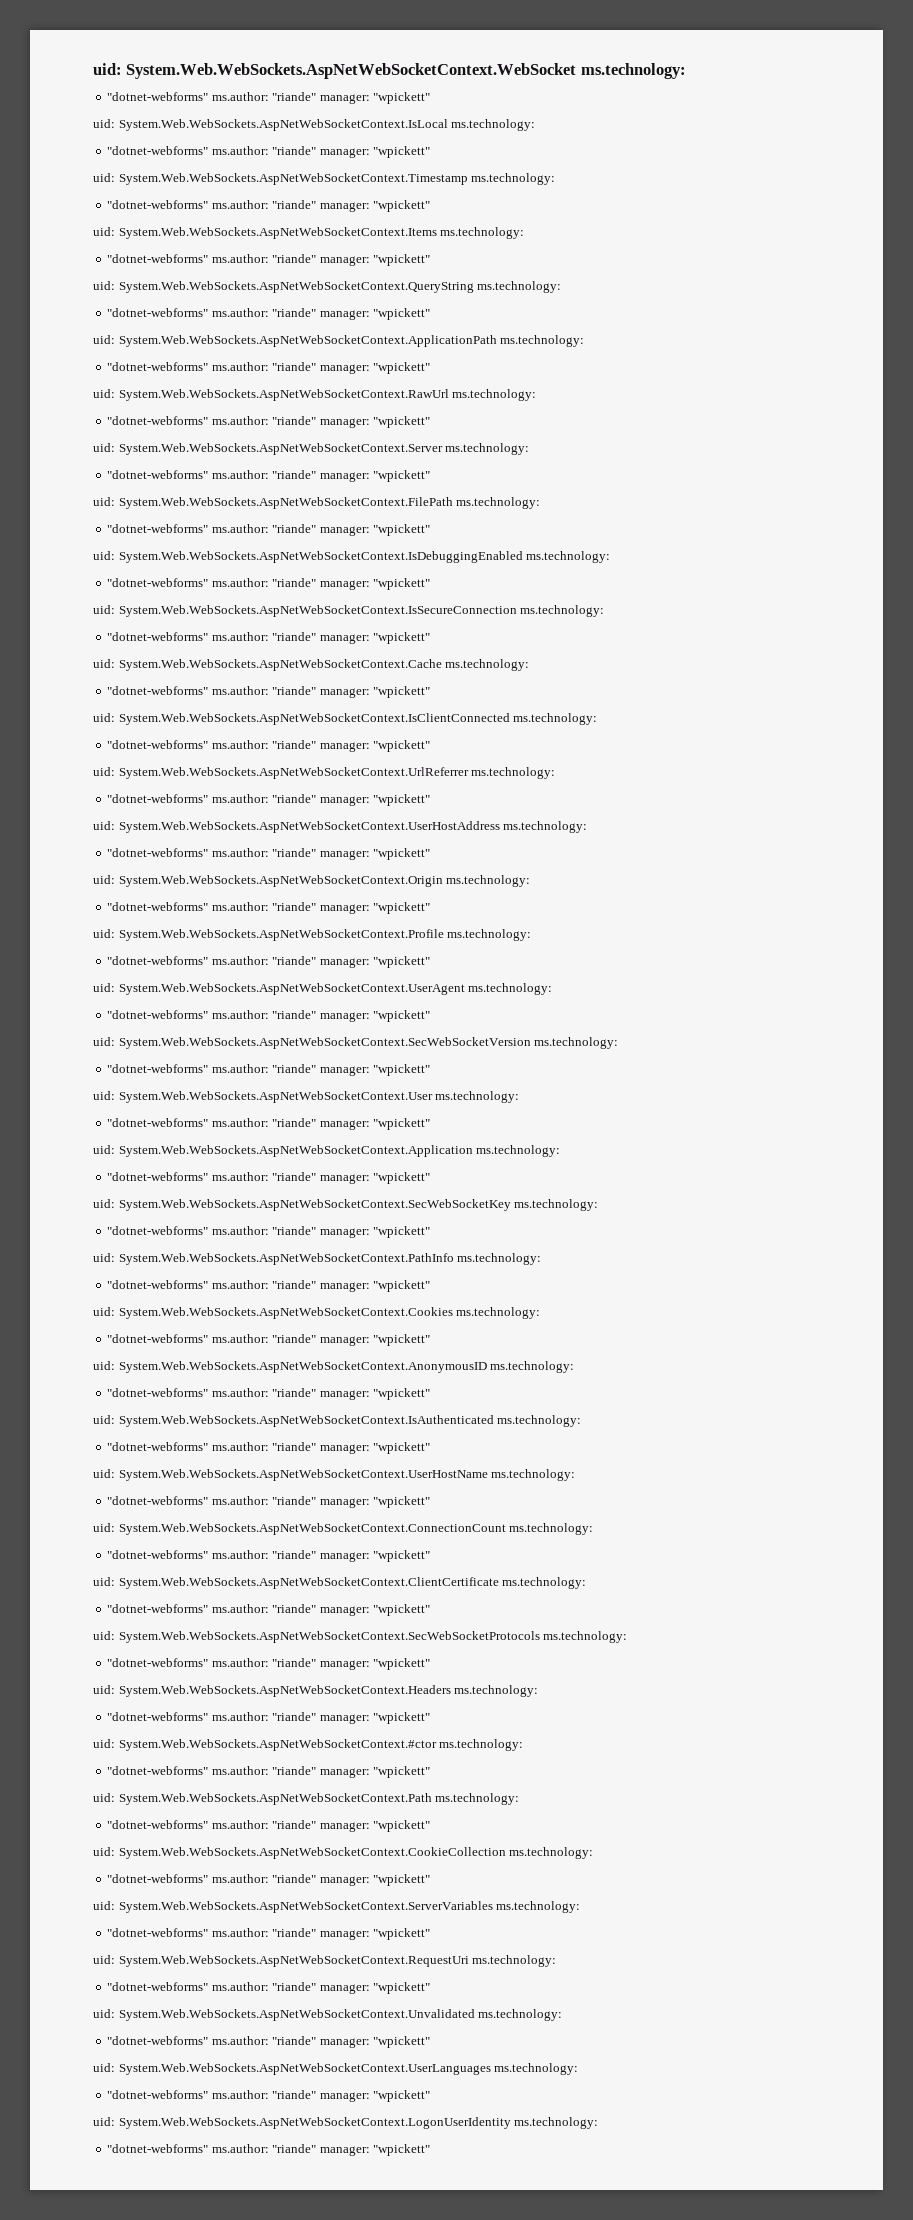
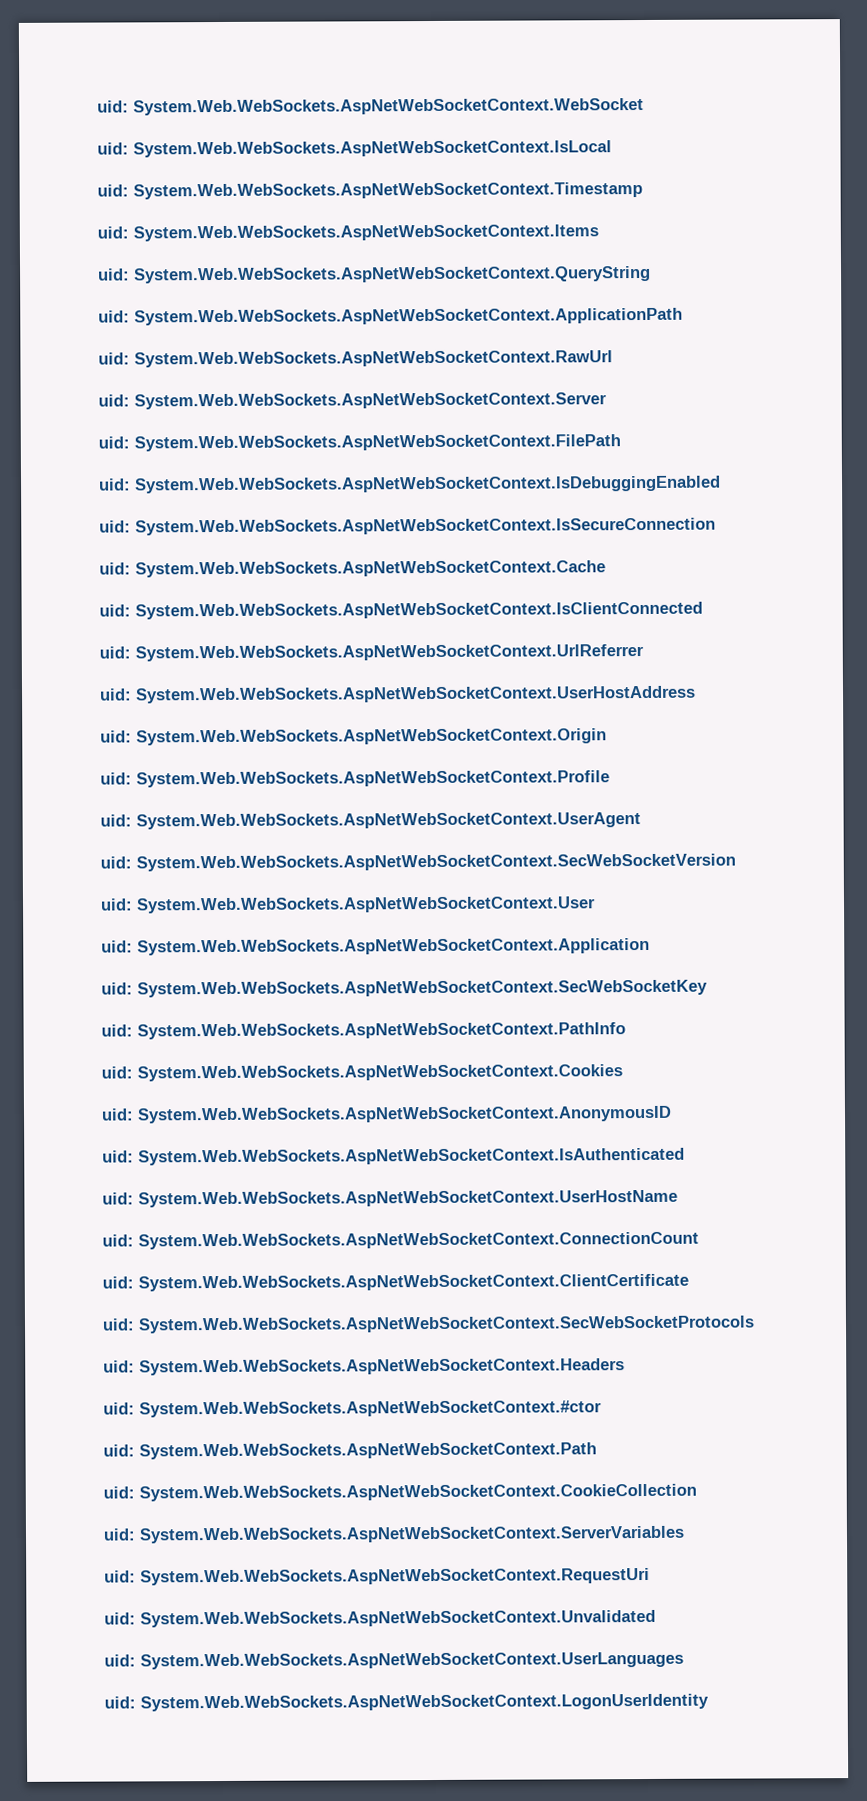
[580,63,686,79] [107,92,431,104] [93,119,536,131] [107,146,431,158] [93,173,556,185] [107,200,431,212] [93,227,525,239] [107,254,431,266] [93,281,562,293] [107,308,431,320] [93,335,585,347] [107,362,431,374] [93,389,537,401] [107,416,431,428] [93,443,530,455] [107,470,431,482] [93,497,541,509] [107,524,431,536] [93,551,611,563] [107,578,431,590] [93,605,605,617] [107,632,431,644] [93,659,530,671] [107,686,431,698] [93,713,598,725] [107,740,431,752] [93,767,556,779] [107,794,431,806] [93,821,588,833] [107,848,431,860] [93,875,531,887] [107,902,431,914] [93,929,532,941] [107,956,431,968] [93,983,553,995] [107,1010,431,1022] [93,1037,619,1049] [107,1064,431,1076] [93,1091,520,1103] [107,1118,431,1130] [93,1145,561,1157] [107,1172,431,1184] [93,1199,599,1211] [107,1226,431,1238] [93,1253,542,1265] [107,1280,431,1292] [93,1307,541,1319] [107,1334,431,1346] [93,1361,575,1373] [107,1388,431,1400] [93,1415,582,1427] [107,1442,431,1454] [93,1469,576,1481] [107,1496,431,1508] [93,1523,594,1535] [107,1550,431,1562] [93,1577,587,1589] [107,1604,431,1616] [93,1631,628,1643] [107,1658,431,1670] [93,1685,539,1697] [107,1712,431,1724] [93,1739,524,1751] [107,1766,431,1778] [93,1793,520,1805] [107,1820,431,1832] [93,1847,594,1859] [107,1874,431,1886] [93,1901,581,1913] [107,1928,431,1940] [93,1955,557,1967] [107,1982,431,1994] [93,2009,563,2021] [107,2036,431,2048] [93,2063,579,2075] [107,2090,431,2102] [93,2117,599,2129] [107,2144,431,2156] ms.technology: // "dotnet-webforms" ms.author: "riande" manager: "wpickett" // uid: System.Web.WebSockets.AspNetWebSocketContext.IsLocal ms.technology: // "dotnet-webforms" ms.author: "riande" manager: "wpickett" // uid: System.Web.WebSockets.AspNetWebSocketContext.Timestamp ms.technology: // "dotnet-webforms" ms.author: "riande" manager: "wpickett" // uid: System.Web.WebSockets.AspNetWebSocketContext.Items ms.technology: // "dotnet-webforms" ms.author: "riande" manager: "wpickett" // uid: System.Web.WebSockets.AspNetWebSocketContext.QueryString ms.technology: // "dotnet-webforms" ms.author: "riande" manager: "wpickett" // uid: System.Web.WebSockets.AspNetWebSocketContext.ApplicationPath ms.technology: // "dotnet-webforms" ms.author: "riande" manager: "wpickett" // uid: System.Web.WebSockets.AspNetWebSocketContext.RawUrl ms.technology: // "dotnet-webforms" ms.author: "riande" manager: "wpickett" // uid: System.Web.WebSockets.AspNetWebSocketContext.Server ms.technology: // "dotnet-webforms" ms.author: "riande" manager: "wpickett" // uid: System.Web.WebSockets.AspNetWebSocketContext.FilePath ms.technology: // "dotnet-webforms" ms.author: "riande" manager: "wpickett" // uid: System.Web.WebSockets.AspNetWebSocketContext.IsDebuggingEnabled ms.technology: // "dotnet-webforms" ms.author: "riande" manager: "wpickett" // uid: System.Web.WebSockets.AspNetWebSocketContext.IsSecureConnection ms.technology: // "dotnet-webforms" ms.author: "riande" manager: "wpickett" // uid: System.Web.WebSockets.AspNetWebSocketContext.Cache ms.technology: // "dotnet-webforms" ms.author: "riande" manager: "wpickett" // uid: System.Web.WebSockets.AspNetWebSocketContext.IsClientConnected ms.technology: // "dotnet-webforms" ms.author: "riande" manager: "wpickett" // uid: System.Web.WebSockets.AspNetWebSocketContext.UrlReferrer ms.technology: // "dotnet-webforms" ms.author: "riande" manager: "wpickett" // uid: System.Web.WebSockets.AspNetWebSocketContext.UserHostAddress ms.technology: // "dotnet-webforms" ms.author: "riande" manager: "wpickett" // uid: System.Web.WebSockets.AspNetWebSocketContext.Origin ms.technology: // "dotnet-webforms" ms.author: "riande" manager: "wpickett" // uid: System.Web.WebSockets.AspNetWebSocketContext.Profile ms.technology: // "dotnet-webforms" ms.author: "riande" manager: "wpickett" // uid: System.Web.WebSockets.AspNetWebSocketContext.UserAgent ms.technology: // "dotnet-webforms" ms.author: "riande" manager: "wpickett" // uid: System.Web.WebSockets.AspNetWebSocketContext.SecWebSocketVersion ms.technology: // "dotnet-webforms" ms.author: "riande" manager: "wpickett" // uid: System.Web.WebSockets.AspNetWebSocketContext.User ms.technology: // "dotnet-webforms" ms.author: "riande" manager: "wpickett" // uid: System.Web.WebSockets.AspNetWebSocketContext.Application ms.technology: // "dotnet-webforms" ms.author: "riande" manager: "wpickett" // uid: System.Web.WebSockets.AspNetWebSocketContext.SecWebSocketKey ms.technology: // "dotnet-webforms" ms.author: "riande" manager: "wpickett" // uid: System.Web.WebSockets.AspNetWebSocketContext.PathInfo ms.technology: // "dotnet-webforms" ms.author: "riande" manager: "wpickett" // uid: System.Web.WebSockets.AspNetWebSocketContext.Cookies ms.technology: // "dotnet-webforms" ms.author: "riande" manager: "wpickett" // uid: System.Web.WebSockets.AspNetWebSocketContext.AnonymousID ms.technology: // "dotnet-webforms" ms.author: "riande" manager: "wpickett" // uid: System.Web.WebSockets.AspNetWebSocketContext.IsAuthenticated ms.technology: // "dotnet-webforms" ms.author: "riande" manager: "wpickett" // uid: System.Web.WebSockets.AspNetWebSocketContext.UserHostName ms.technology: // "dotnet-webforms" ms.author: "riande" manager: "wpickett" // uid: System.Web.WebSockets.AspNetWebSocketContext.ConnectionCount ms.technology: // "dotnet-webforms" ms.author: "riande" manager: "wpickett" // uid: System.Web.WebSockets.AspNetWebSocketContext.ClientCertificate ms.technology: // "dotnet-webforms" ms.author: "riande" manager: "wpickett" // uid: System.Web.WebSockets.AspNetWebSocketContext.SecWebSocketProtocols ms.technology: // "dotnet-webforms" ms.author: "riande" manager: "wpickett" // uid: System.Web.WebSockets.AspNetWebSocketContext.Headers ms.technology: // "dotnet-webforms" ms.author: "riande" manager: "wpickett" // uid: System.Web.WebSockets.AspNetWebSocketContext.#ctor ms.technology: // "dotnet-webforms" ms.author: "riande" manager: "wpickett" // uid: System.Web.WebSockets.AspNetWebSocketContext.Path ms.technology: // "dotnet-webforms" ms.author: "riande" manager: "wpickett" // uid: System.Web.WebSockets.AspNetWebSocketContext.CookieCollection ms.technology: // "dotnet-webforms" ms.author: "riande" manager: "wpickett" // uid: System.Web.WebSockets.AspNetWebSocketContext.ServerVariables ms.technology: // "dotnet-webforms" ms.author: "riande" manager: "wpickett" // uid: System.Web.WebSockets.AspNetWebSocketContext.RequestUri ms.technology: // "dotnet-webforms" ms.author: "riande" manager: "wpickett" // uid: System.Web.WebSockets.AspNetWebSocketContext.Unvalidated ms.technology: // "dotnet-webforms" ms.author: "riande" manager: "wpickett" // uid: System.Web.WebSockets.AspNetWebSocketContext.UserLanguages ms.technology: // "dotnet-webforms" ms.author: "riande" manager: "wpickett" // uid: System.Web.WebSockets.AspNetWebSocketContext.LogonUserIdentity ms.technology: // "dotnet-webforms" ms.author: "riande" manager: "wpickett" -> [97,140,612,158] [97,182,643,200] [97,224,599,242] [98,265,651,284] [98,307,683,326] [98,350,613,368] [98,392,607,410] [98,434,621,452] [99,475,721,494] [99,517,716,536] [99,560,606,578] [99,601,703,620] [99,644,644,662] [99,685,696,704] [100,728,607,746] [100,770,610,788] [100,812,641,830] [100,853,736,872] [100,896,596,914] [101,937,650,956] [101,979,708,998] [101,1022,626,1040] [101,1064,623,1082] [101,1105,672,1124] [102,1147,685,1166] [102,1189,678,1208] [102,1231,699,1250] [102,1273,689,1292] [102,1315,755,1334] [103,1358,625,1376] [103,1400,602,1418] [103,1442,597,1460] [103,1483,697,1502] [103,1525,685,1544] [104,1567,650,1586] [104,1609,656,1628] [104,1651,684,1670] [104,1693,709,1712] // uid: System.Web.WebSockets.AspNetWebSocketContext.IsLocal // uid: System.Web.WebSockets.AspNetWebSocketContext.Timestamp // uid: System.Web.WebSockets.AspNetWebSocketContext.Items // uid: System.Web.WebSockets.AspNetWebSocketContext.QueryString // uid: System.Web.WebSockets.AspNetWebSocketContext.ApplicationPath // uid: System.Web.WebSockets.AspNetWebSocketContext.RawUrl // uid: System.Web.WebSockets.AspNetWebSocketContext.Server // uid: System.Web.WebSockets.AspNetWebSocketContext.FilePath // uid: System.Web.WebSockets.AspNetWebSocketContext.IsDebuggingEnabled // uid: System.Web.WebSockets.AspNetWebSocketContext.IsSecureConnection // uid: System.Web.WebSockets.AspNetWebSocketContext.Cache // uid: System.Web.WebSockets.AspNetWebSocketContext.IsClientConnected // uid: System.Web.WebSockets.AspNetWebSocketContext.UrlReferrer // uid: System.Web.WebSockets.AspNetWebSocketContext.UserHostAddress // uid: System.Web.WebSockets.AspNetWebSocketContext.Origin // uid: System.Web.WebSockets.AspNetWebSocketContext.Profile // uid: System.Web.WebSockets.AspNetWebSocketContext.UserAgent // uid: System.Web.WebSockets.AspNetWebSocketContext.SecWebSocketVersion // uid: System.Web.WebSockets.AspNetWebSocketContext.User // uid: System.Web.WebSockets.AspNetWebSocketContext.Application // uid: System.Web.WebSockets.AspNetWebSocketContext.SecWebSocketKey // uid: System.Web.WebSockets.AspNetWebSocketContext.PathInfo // uid: System.Web.WebSockets.AspNetWebSocketContext.Cookies // uid: System.Web.WebSockets.AspNetWebSocketContext.AnonymousID // uid: System.Web.WebSockets.AspNetWebSocketContext.IsAuthenticated // uid: System.Web.WebSockets.AspNetWebSocketContext.UserHostName // uid: System.Web.WebSockets.AspNetWebSocketContext.ConnectionCount // uid: System.Web.WebSockets.AspNetWebSocketContext.ClientCertificate // uid: System.Web.WebSockets.AspNetWebSocketContext.SecWebSocketProtocols // uid: System.Web.WebSockets.AspNetWebSocketContext.Headers // uid: System.Web.WebSockets.AspNetWebSocketContext.#ctor // uid: System.Web.WebSockets.AspNetWebSocketContext.Path // uid: System.Web.WebSockets.AspNetWebSocketContext.CookieCollection // uid: System.Web.WebSockets.AspNetWebSocketContext.ServerVariables // uid: System.Web.WebSockets.AspNetWebSocketContext.RequestUri // uid: System.Web.WebSockets.AspNetWebSocketContext.Unvalidated // uid: System.Web.WebSockets.AspNetWebSocketContext.UserLanguages // uid: System.Web.WebSockets.AspNetWebSocketContext.LogonUserIdentity

